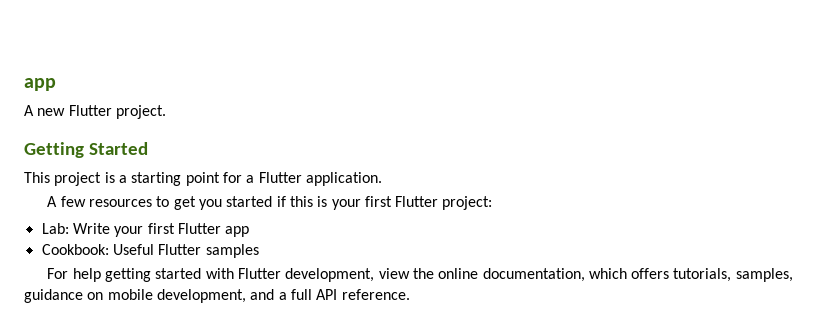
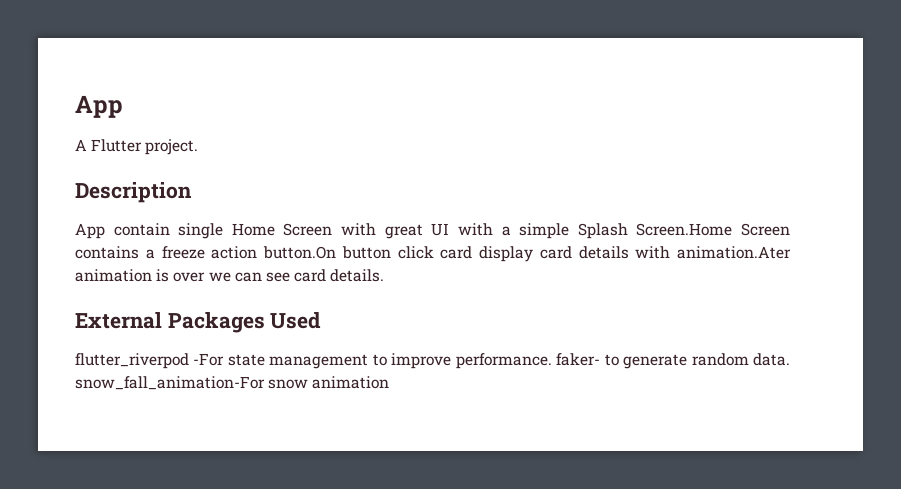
[24,78,56,91] [24,105,66,116] app // A new -> [75,95,123,118] [75,139,87,151] App // A
[24,142,148,158] [24,172,382,186] [47,196,493,210] [41,223,250,237] [41,244,259,258] [47,268,793,282] [24,289,410,303] Getting Started // This project is a starting point for a Flutter application. // A few resources to get you started if this is your first Flutter project: // Lab: Write your first Flutter app // Cookbook: Useful Flutter samples // For help getting started with Flutter development, view the online documentation, which offers tutorials, samples, guidance on mobile development, and a full API reference. -> [75,182,192,203] [75,223,791,239] [75,246,791,262] [75,269,385,282] [75,312,322,333] [75,353,790,369] [75,376,390,390] Description // App contain single Home Screen with great UI with a simple Splash Screen.Home Screen contains a freeze action button.On button click card display card details with animation.Ater animation is over we can see card details. // External Packages Used // flutter_riverpod -For state management to improve performance. faker- to generate random data. snow_fall_animation-For snow animation

